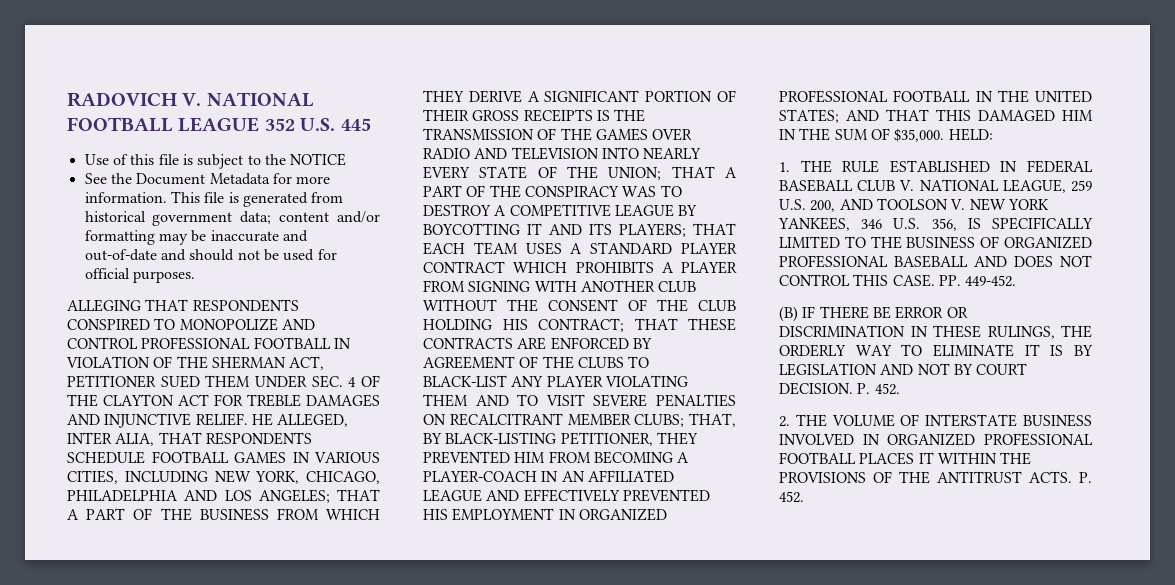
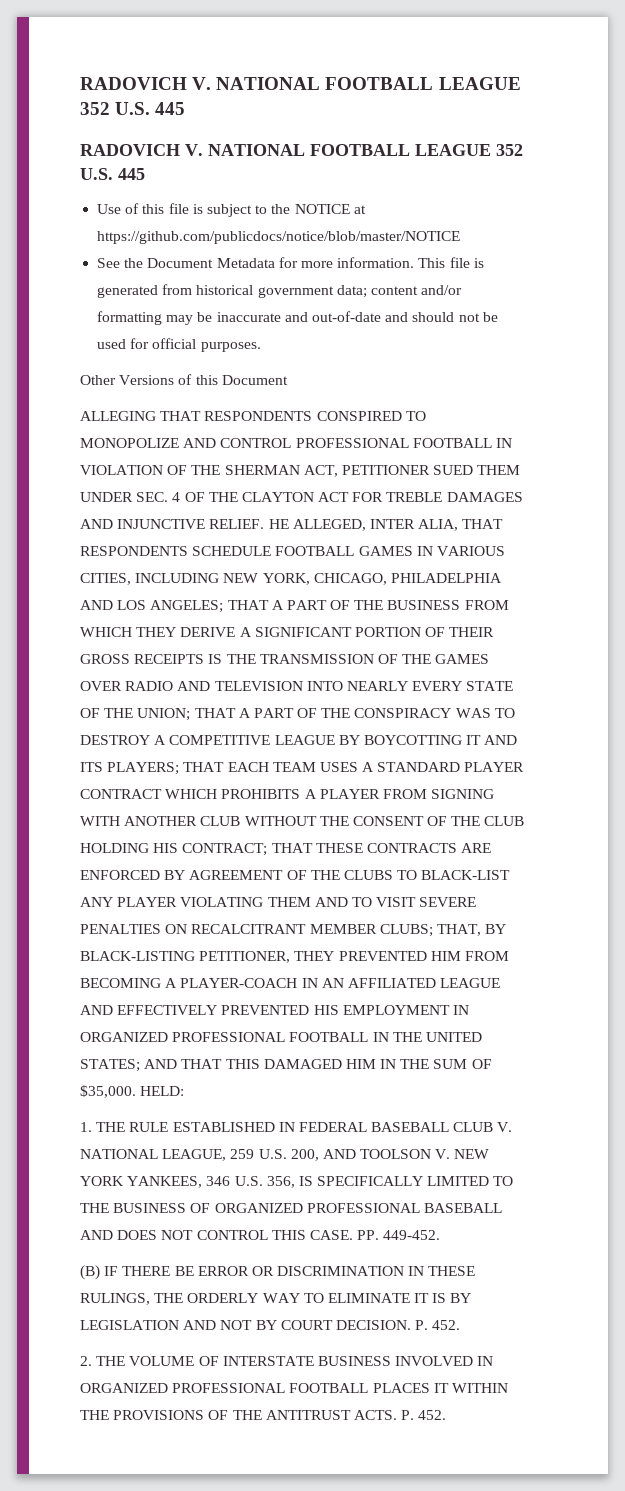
[67,92,314,107] [67,117,371,132] RADOVICH V. NATIONAL FOOTBALL LEAGUE 352 U.S. 445 -> [80,77,521,90] [80,102,186,115] [80,144,523,156] [80,168,145,180] RADOVICH V. NATIONAL FOOTBALL LEAGUE 352 U.S. 445 // RADOVICH V. NATIONAL FOOTBALL LEAGUE 352 U.S. 445
(347, 159) none -> [353,205,366,214] [97,231,461,244] at https://github.com/publicdocs/notice/blob/master/NOTICE
(195, 277) none -> [80,374,288,385] // Other Versions of this Document

